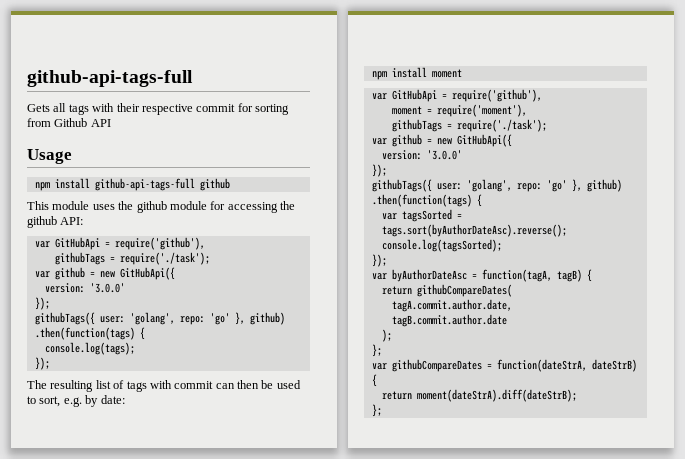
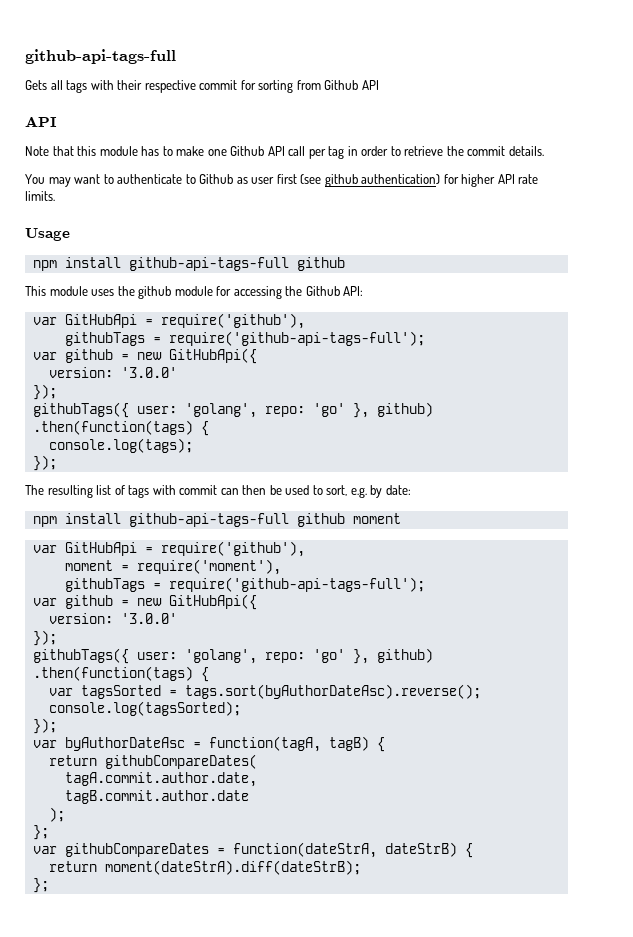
(111, 123) none -> [25,116,57,127] [25,146,544,159] [25,174,539,187] [25,191,55,201] // API // Note that this module has to make one Github API call per tag in order to retrieve the commit details. // You may want to authenticate to Github as user first (see github authentication) for higher API rate limits.
[27,216,57,228] github -> [305,286,340,296] Github
[119,252,210,265] require('./task'); -> [168,331,425,346] require('github-api-tags-full');
(427, 72) none -> [128,513,345,527] github-api-tags-full github
[456,119,547,132] require('./task'); -> [168,577,425,592] require('github-api-tags-full');

